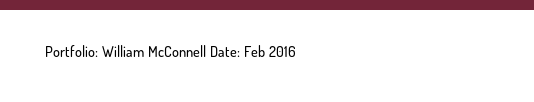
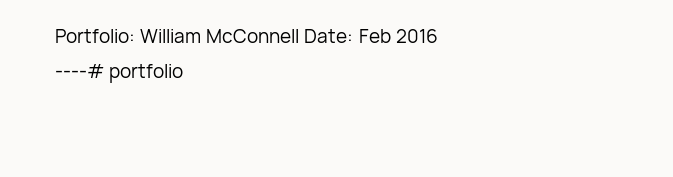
(296, 51) none -> [55,64,184,83] // ----# portfolio

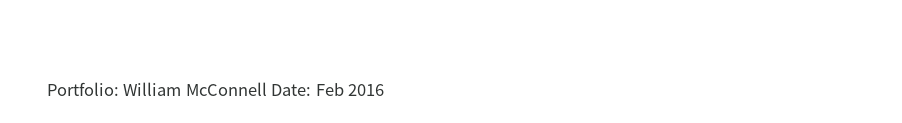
[55,64,184,83] // ----# portfolio -> (385, 90) none

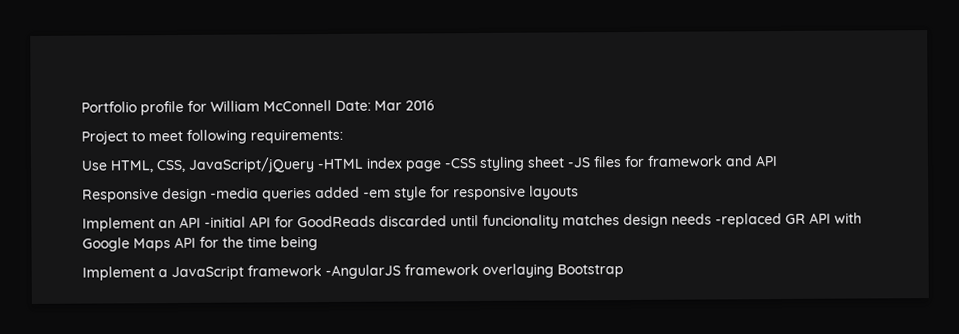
[47,82,119,96] Portfolio: -> [81,100,207,116] Portfolio profile for
[315,83,344,96] Feb -> [374,100,402,111] Mar
(385, 90) none -> [81,128,343,145] [81,155,778,173] [82,185,579,203] [82,212,862,232] [82,236,318,252] [82,263,624,281] // Project to meet following requirements: // Use HTML, CSS, JavaScript/jQuery -HTML index page -CSS styling sheet -JS files for framework and API // Responsive design -media queries added -em style for responsive layouts // Implement an API -initial API for GoodReads discarded until funcionality matches design needs -replaced GR API with Google Maps API for the time being // Implement a JavaScript framework -AngularJS framework overlaying Bootstrap

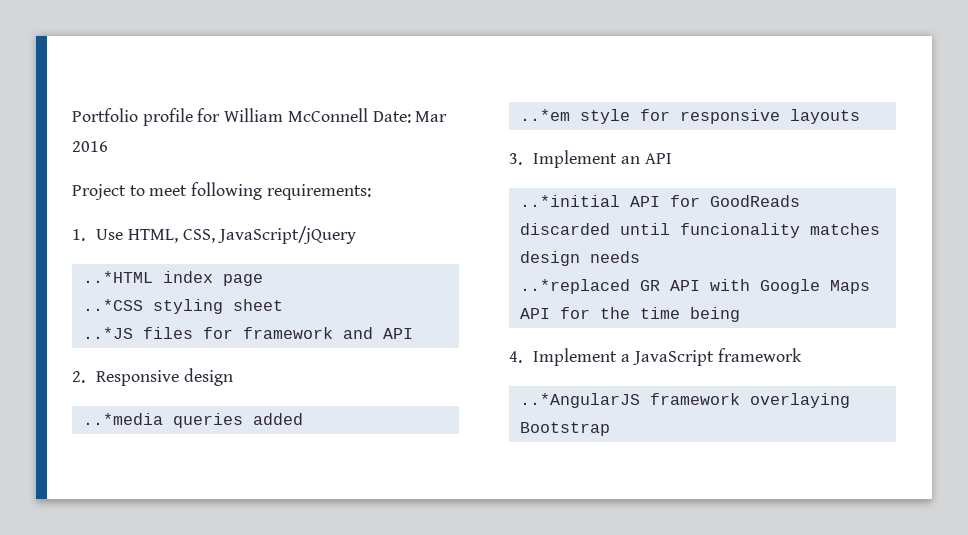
(343, 136) none -> [72,229,85,241] 1.
[317,158,364,170] -HTML -> [82,271,153,283] // ..*HTML
[444,158,477,169] -CSS -> [82,299,143,311] // ..*CSS
[567,157,591,168] -JS -> [82,327,133,339] // ..*JS
(778, 161) none -> [72,371,85,383] 2.
[210,187,259,199] -media -> [82,413,163,425] // ..*media
[363,189,391,198] -em -> [519,109,570,121] // ..*em
(579, 192) none -> [509,153,522,165] 3.
[204,216,246,228] -initial -> [519,195,620,207] // ..*initial
[715,212,782,228] -replaced -> [519,279,630,294] // ..*replaced
(318, 243) none -> [509,351,522,363] 4.
[325,264,401,280] -AngularJS -> [519,393,640,408] // ..*AngularJS

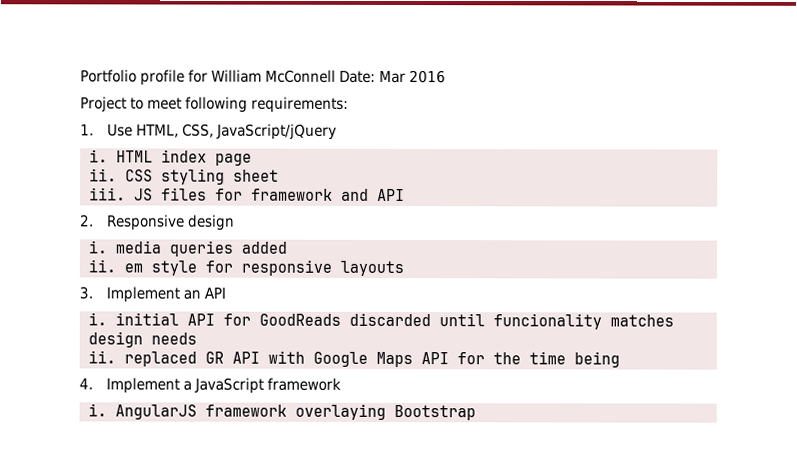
[82,271,153,283] ..*HTML -> [88,149,153,163] i. HTML
[82,299,143,311] ..*CSS -> [88,168,153,182] ii. CSS
[82,327,133,339] ..*JS -> [88,187,153,201] iii. JS
[82,413,163,425] ..*media -> [87,240,161,254] i. media
[519,109,570,121] ..*em -> [87,259,143,273] ii. em
[519,195,620,207] ..*initial -> [87,312,179,326] i. initial
[519,279,630,294] ..*replaced -> [87,350,197,367] ii. replaced
[519,393,640,408] ..*AngularJS -> [87,403,197,420] i. AngularJS

